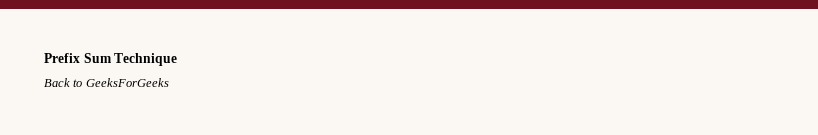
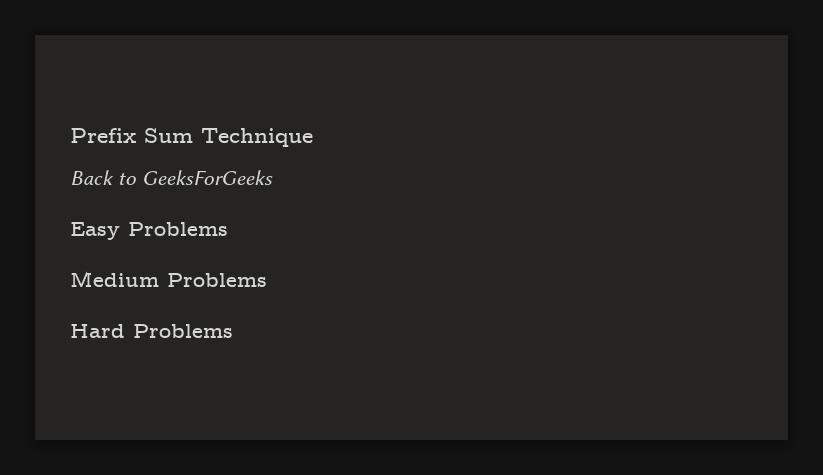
(169, 82) none -> [70,222,228,240] [70,271,267,287] [70,324,233,338] // Easy Problems // Medium Problems // Hard Problems

